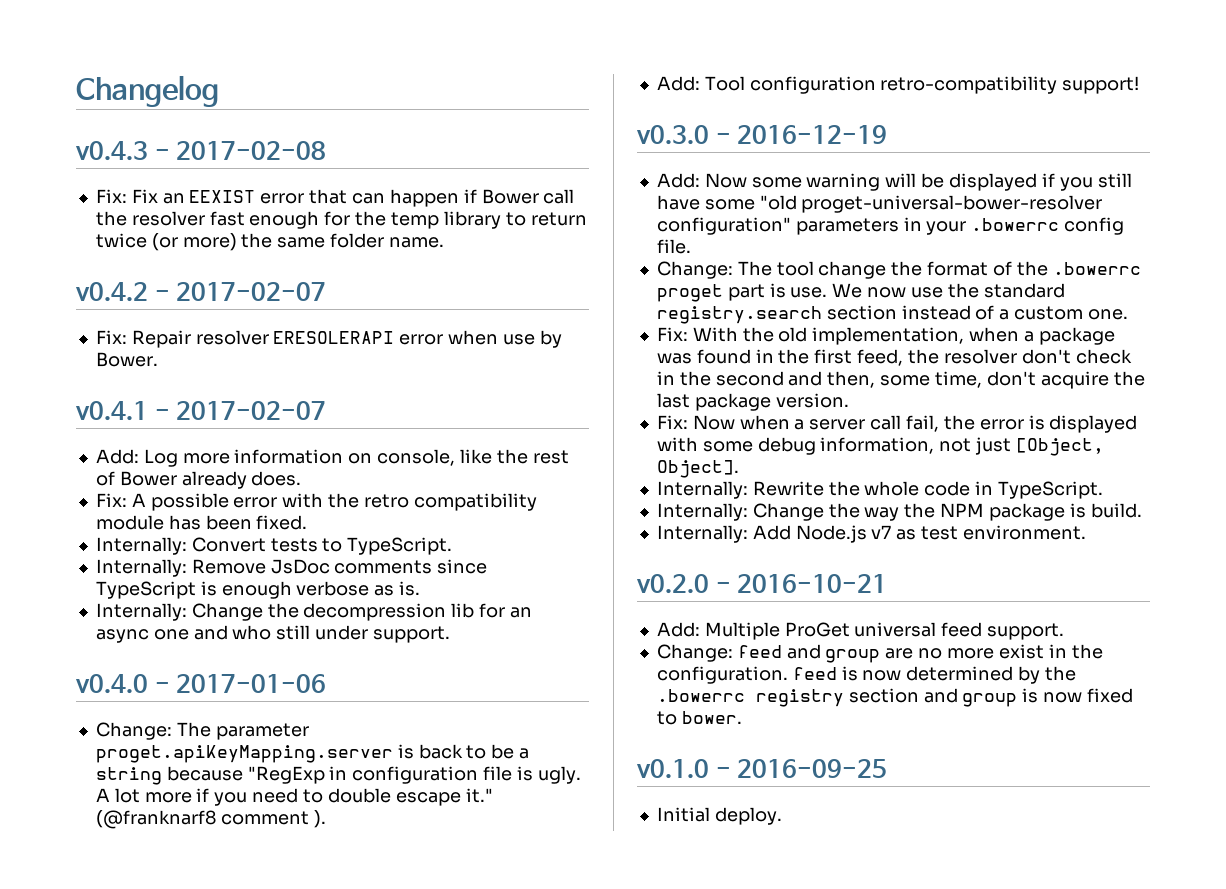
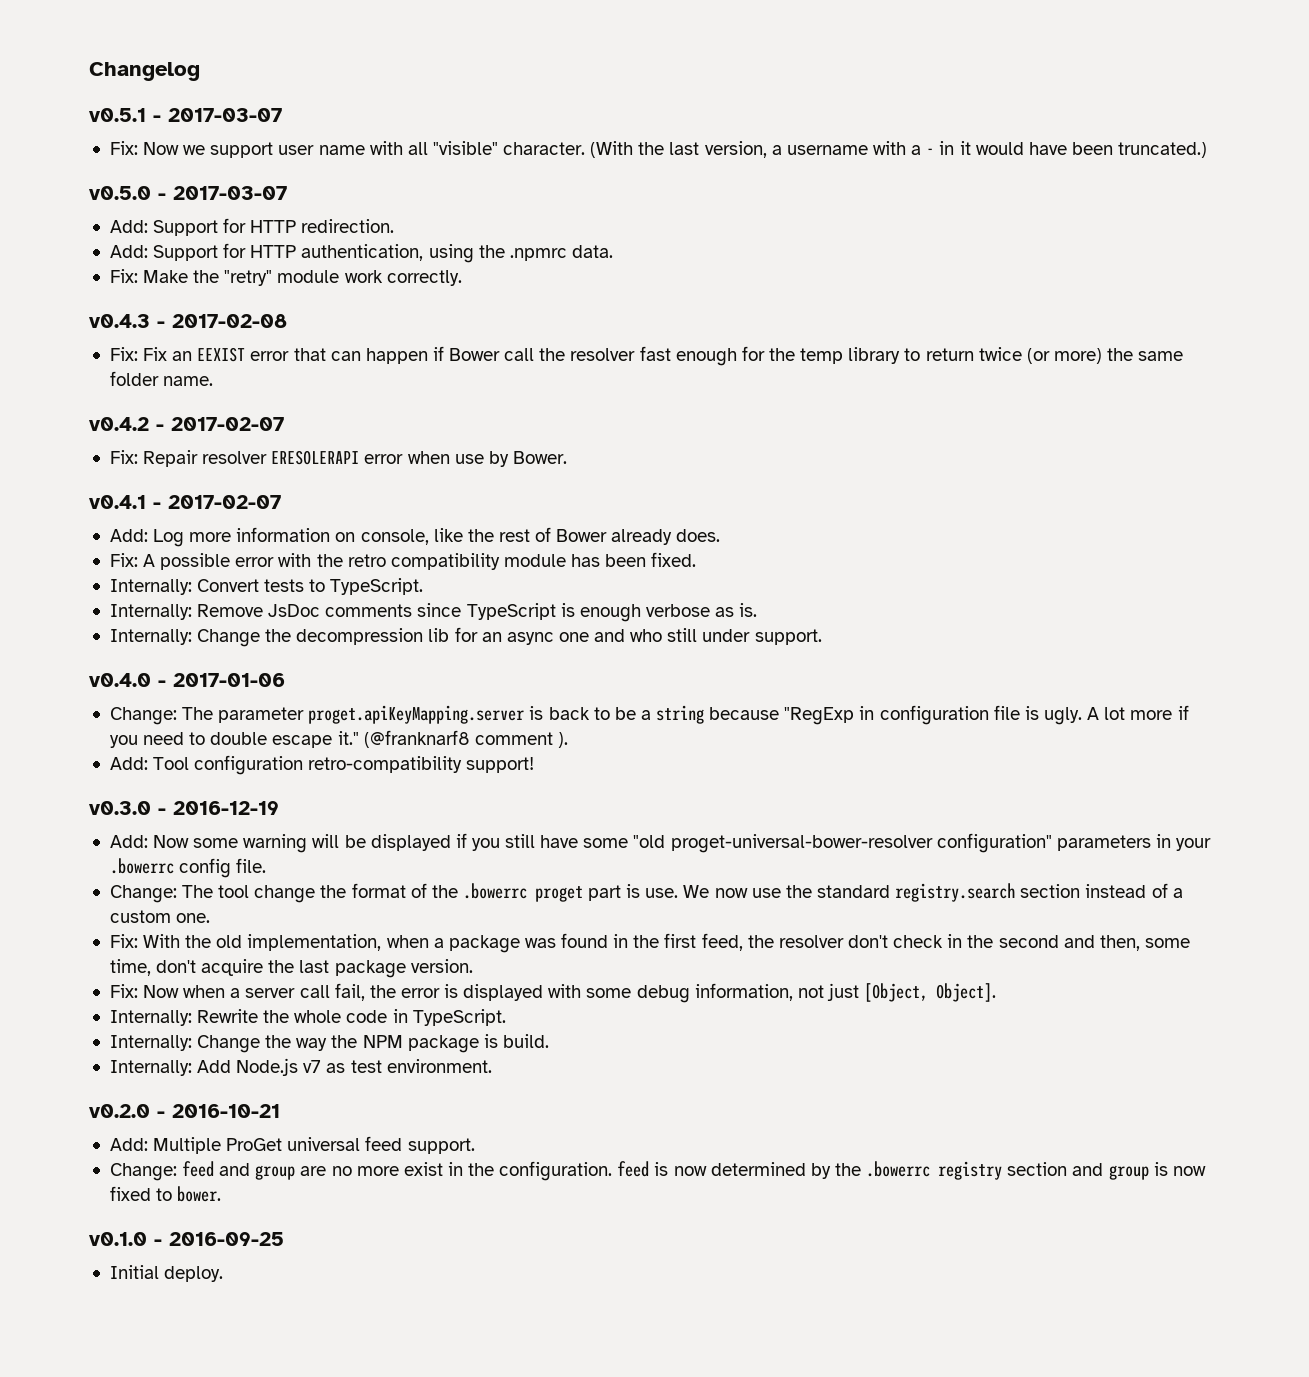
(219, 91) none -> [89,108,282,122] [109,141,1208,158] [89,186,287,200] [109,218,395,236] [109,243,613,263] [109,269,462,286] // v0.5.1 - 2017-03-07 // Fix: Now we support user name with all "visible" character. (With the last version, a username with a - in it would have been truncated.) // v0.5.0 - 2017-03-07 // Add: Support for HTTP redirection. // Add: Support for HTTP authentication, using the .npmrc data. // Fix: Make the "retry" module work correctly.

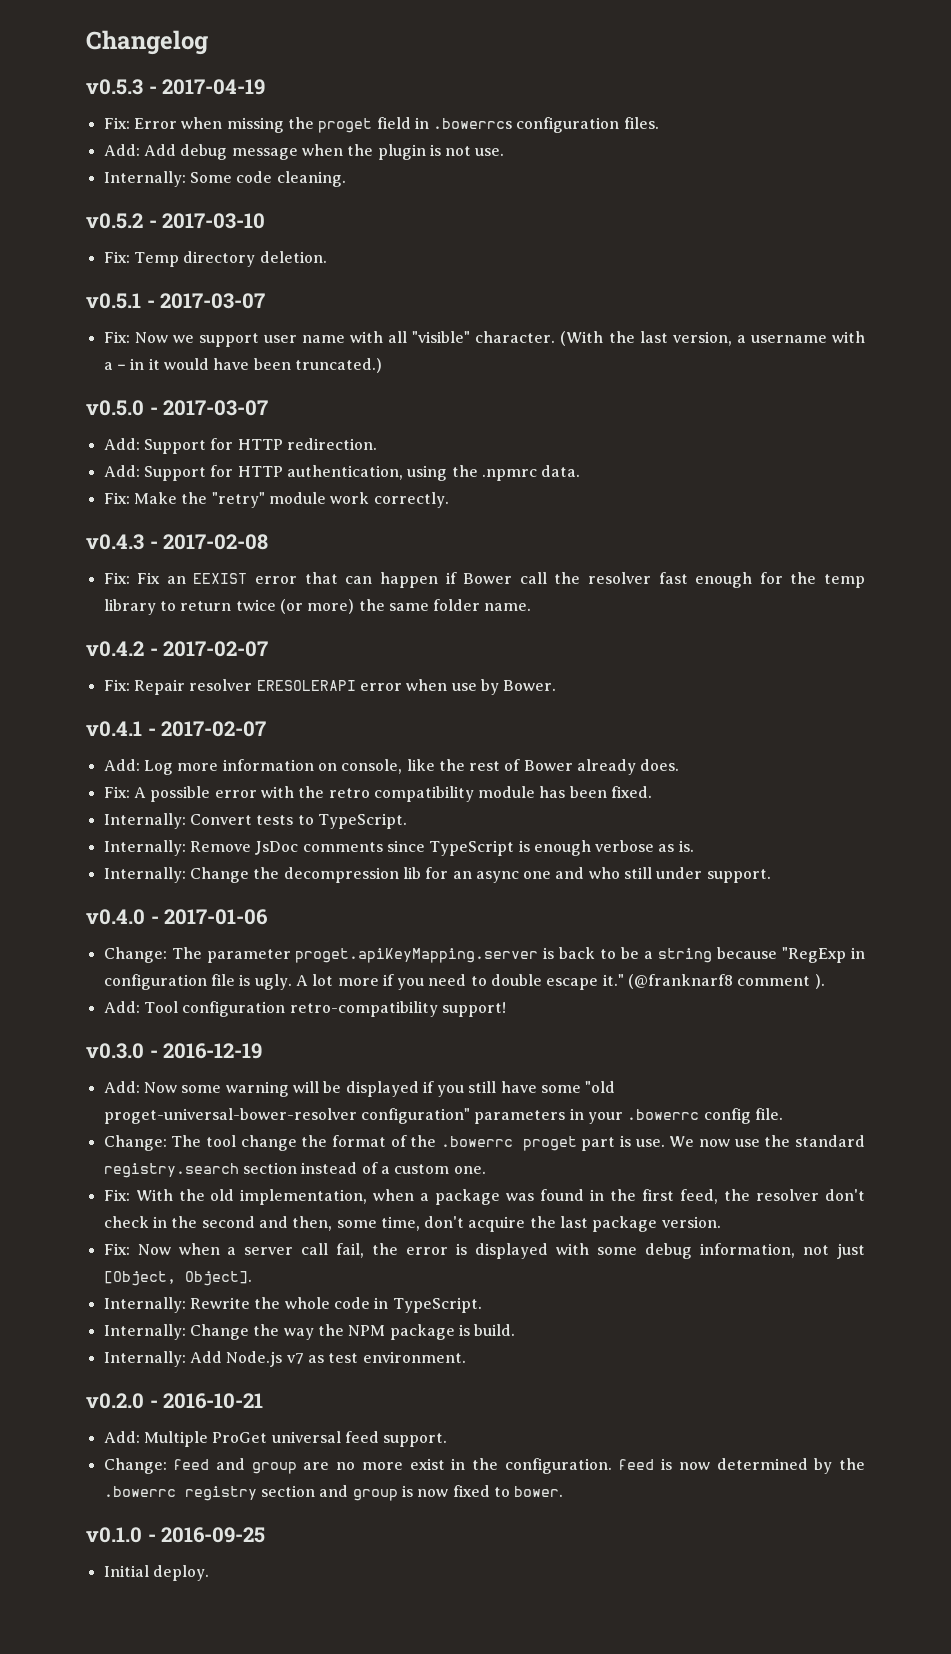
(200, 71) none -> [86,79,266,95] [103,117,659,133] [103,144,505,160] [103,171,346,187] [86,213,266,229] [103,251,327,267] // v0.5.3 - 2017-04-19 // Fix: Error when missing the proget field in .bowerrcs configuration files. // Add: Add debug message when the plugin is not use. // Internally: Some code cleaning. // v0.5.2 - 2017-03-10 // Fix: Temp directory deletion.

